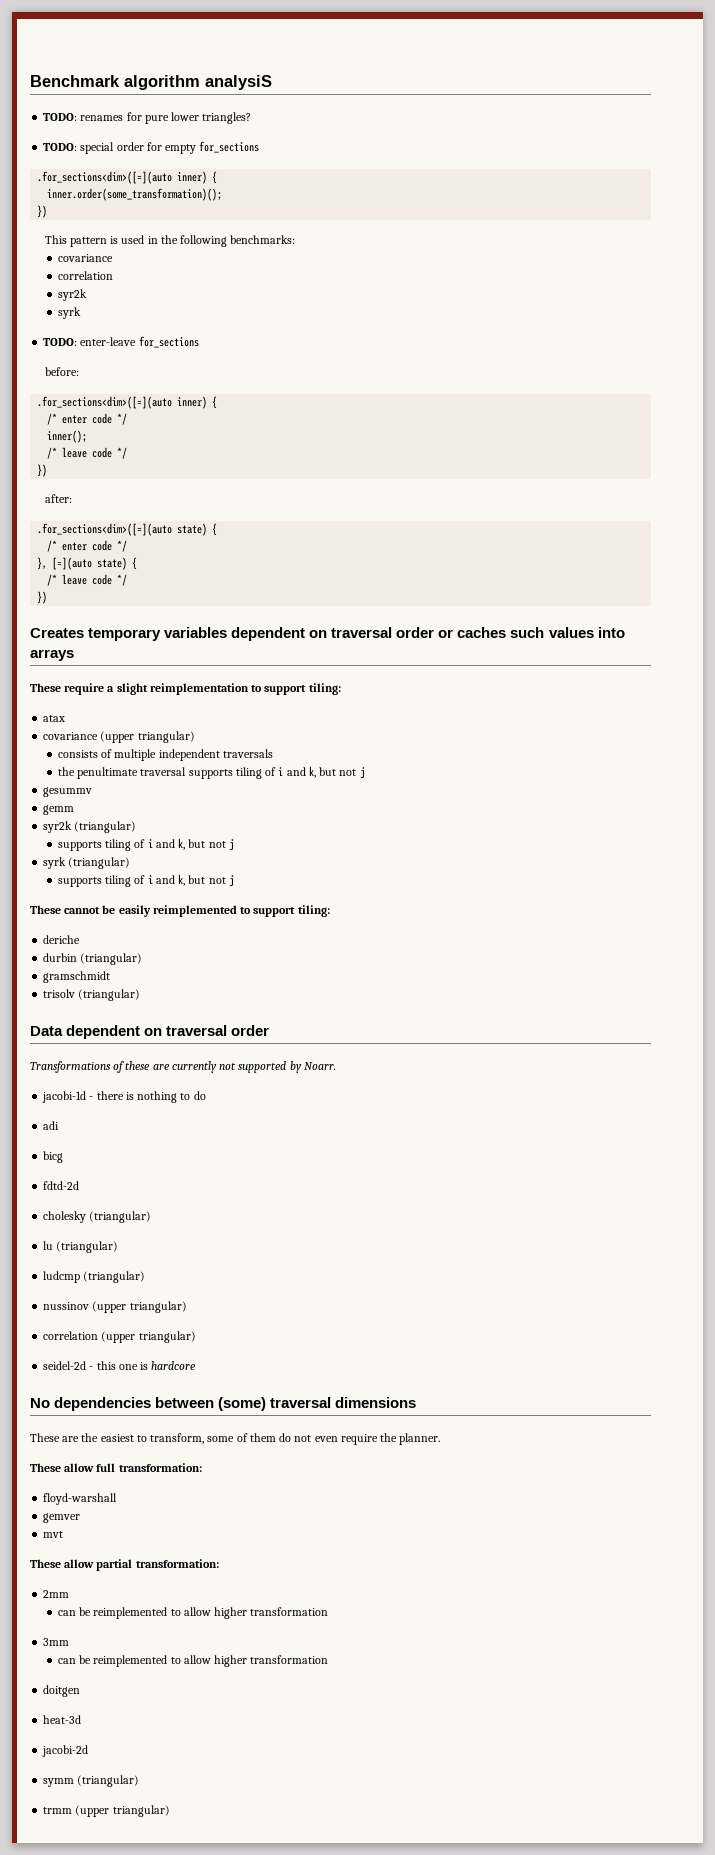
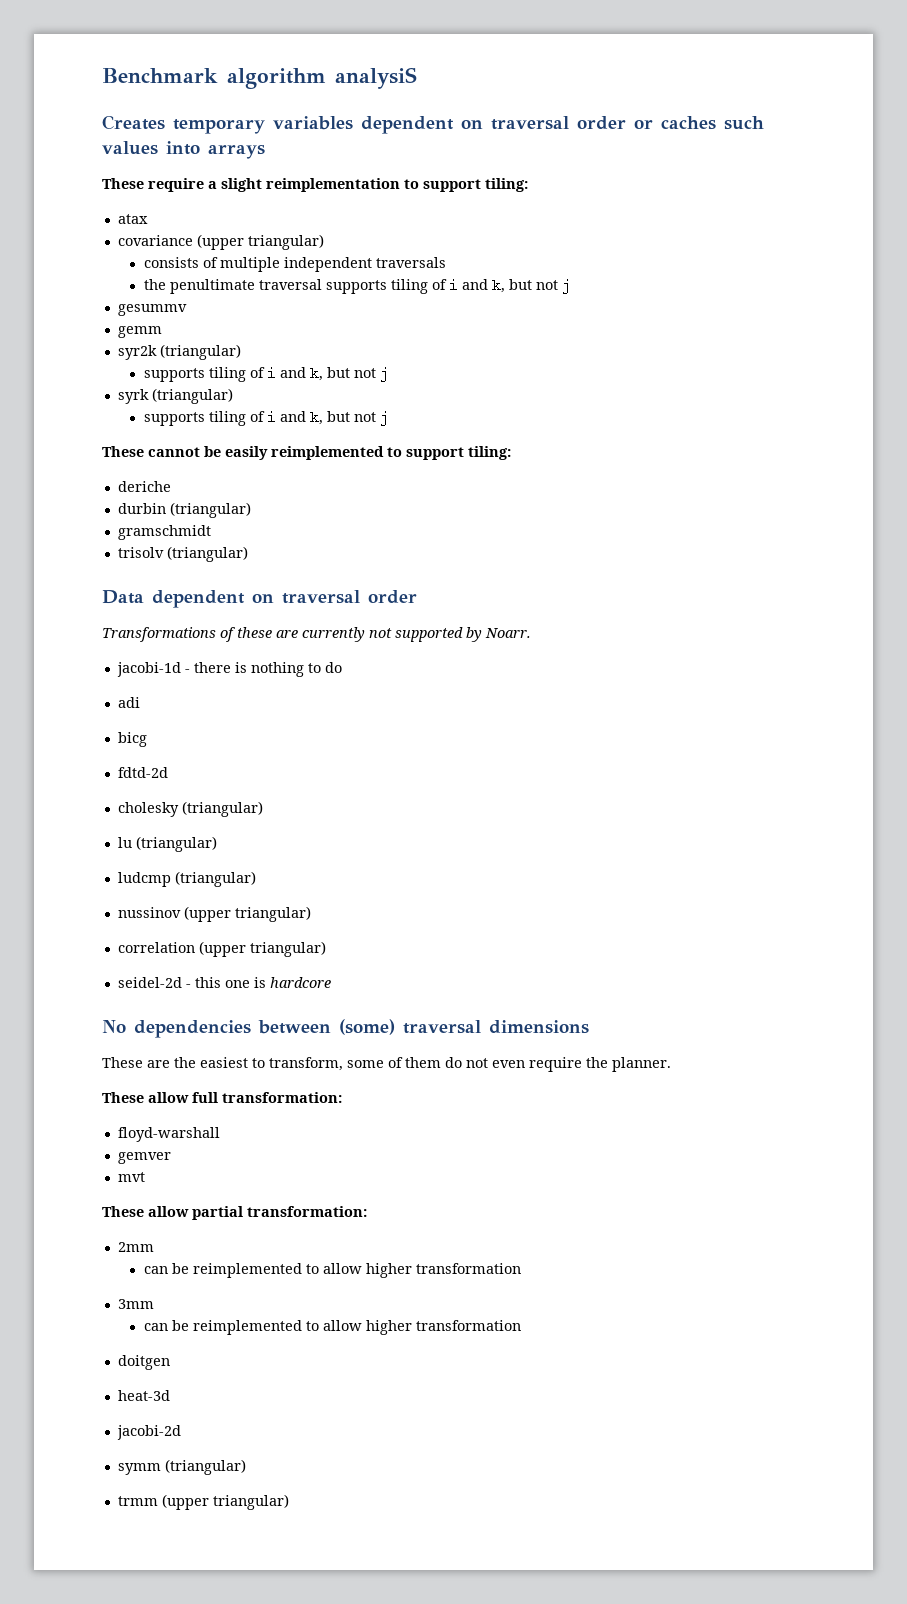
[43,112,252,124] [43,141,260,154] [37,171,218,184] [47,188,223,201] [37,205,48,218] [44,235,296,247] [57,254,113,262] [57,271,113,280] [57,289,87,301] [57,307,81,319] [43,336,199,348] [44,367,79,376] [37,396,218,409] [47,413,128,425] [47,430,88,443] [47,447,128,459] [37,464,48,477] [44,494,72,503] [37,523,218,536] [47,540,128,552] [37,557,138,570] [47,574,128,586] [37,591,48,604] // TODO: renames for pure lower triangles? // TODO: special order for empty for_sections // .for_sections<dim>([=](auto inner) { // inner.order(some_transformation)(); // }) // This pattern is used in the following benchmarks: // covariance // correlation // syr2k // syrk // TODO: enter-leave for_sections // before: // .for_sections<dim>([=](auto inner) { // /* enter code */ // inner(); // /* leave code */ // }) // after: // .for_sections<dim>([=](auto state) { // /* enter code */ // }, [=](auto state) { // /* leave code */ // }) -> (417, 78) none

